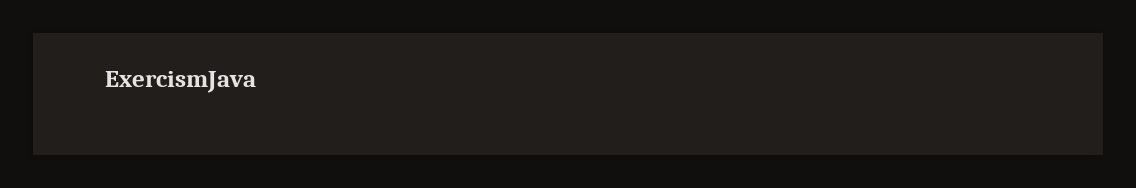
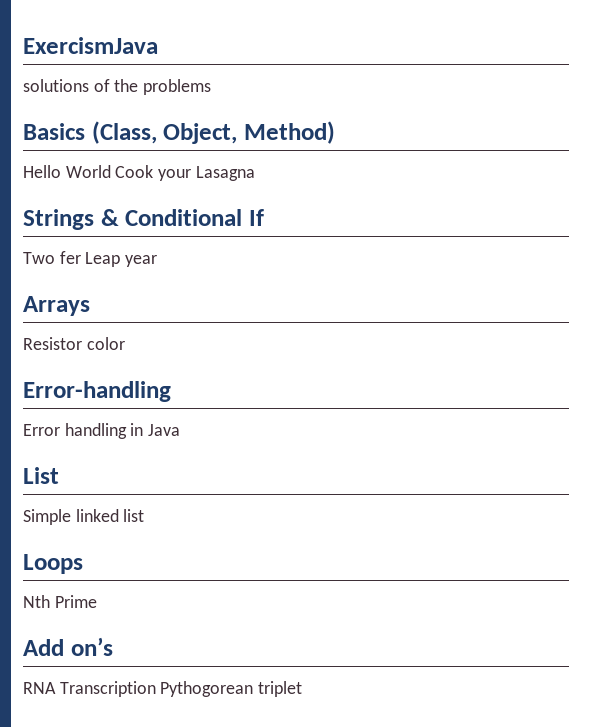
(256, 82) none -> [23,79,212,95] [23,121,335,144] [23,165,255,181] [23,209,264,230] [23,251,158,267] [23,296,90,316] [23,337,125,350] [23,381,171,402] [23,423,181,439] [23,467,59,484] [23,509,145,525] [23,554,83,574] [23,595,97,608] [23,637,113,656] [23,681,303,697] // solutions of the problems // Basics (Class, Object, Method) // Hello World Cook your Lasagna // Strings & Conditional If // Two fer Leap year // Arrays // Resistor color // Error-handling // Error handling in Java // List // Simple linked list // Loops // Nth Prime // Add on’s // RNA Transcription Pythogorean triplet

